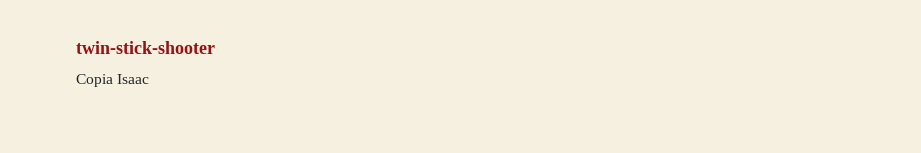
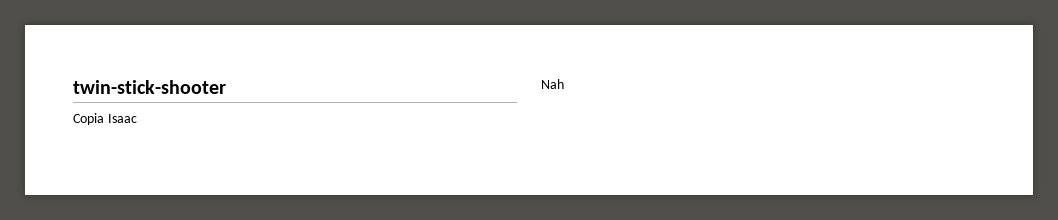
(150, 79) none -> [541,79,564,89] // Nah

